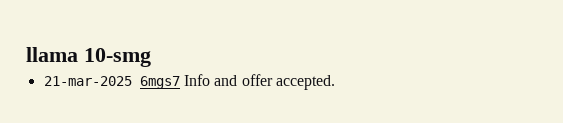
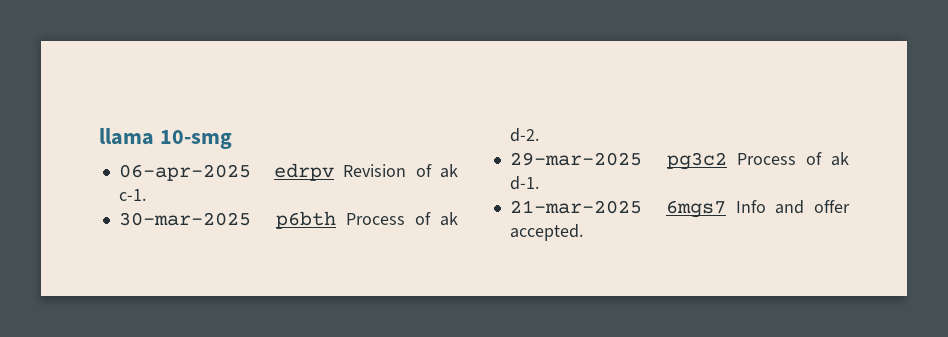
(151, 57) none -> [118,163,458,181] [118,189,146,201] [118,211,459,229] [509,128,539,142] [509,152,849,170] [509,176,539,190] // 06-apr-2025 edrpv Revision of ak c-1. // 30-mar-2025 p6bth Process of ak d-2. // 29-mar-2025 pg3c2 Process of ak d-1.

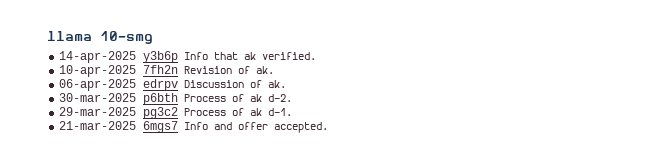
[118,163,458,181] [118,189,146,201] 06-apr-2025 edrpv Revision of ak c-1. -> [58,51,316,63] [58,65,274,77] [58,79,286,91] 14-apr-2025 y3b6p Info that ak verified. // 10-apr-2025 7fh2n Revision of ak. // 06-apr-2025 edrpv Discussion of ak.

